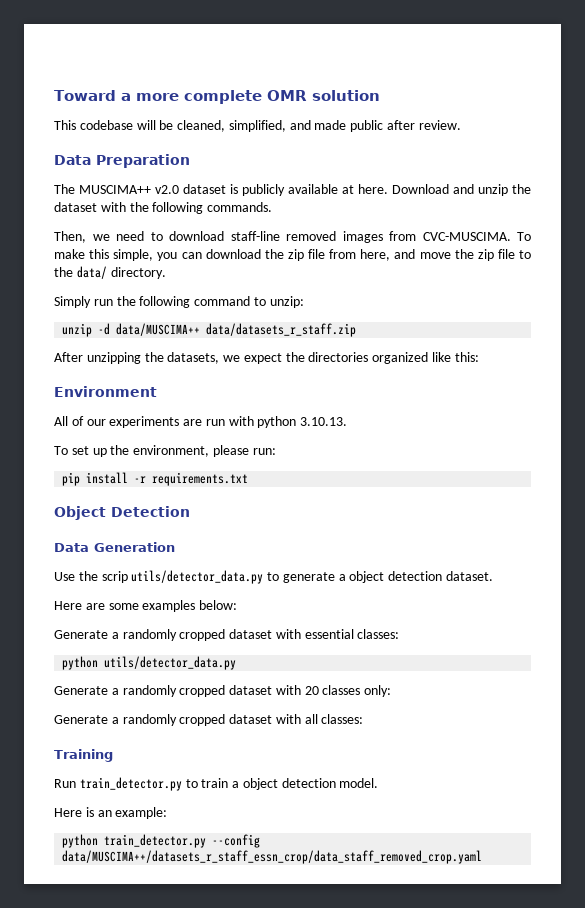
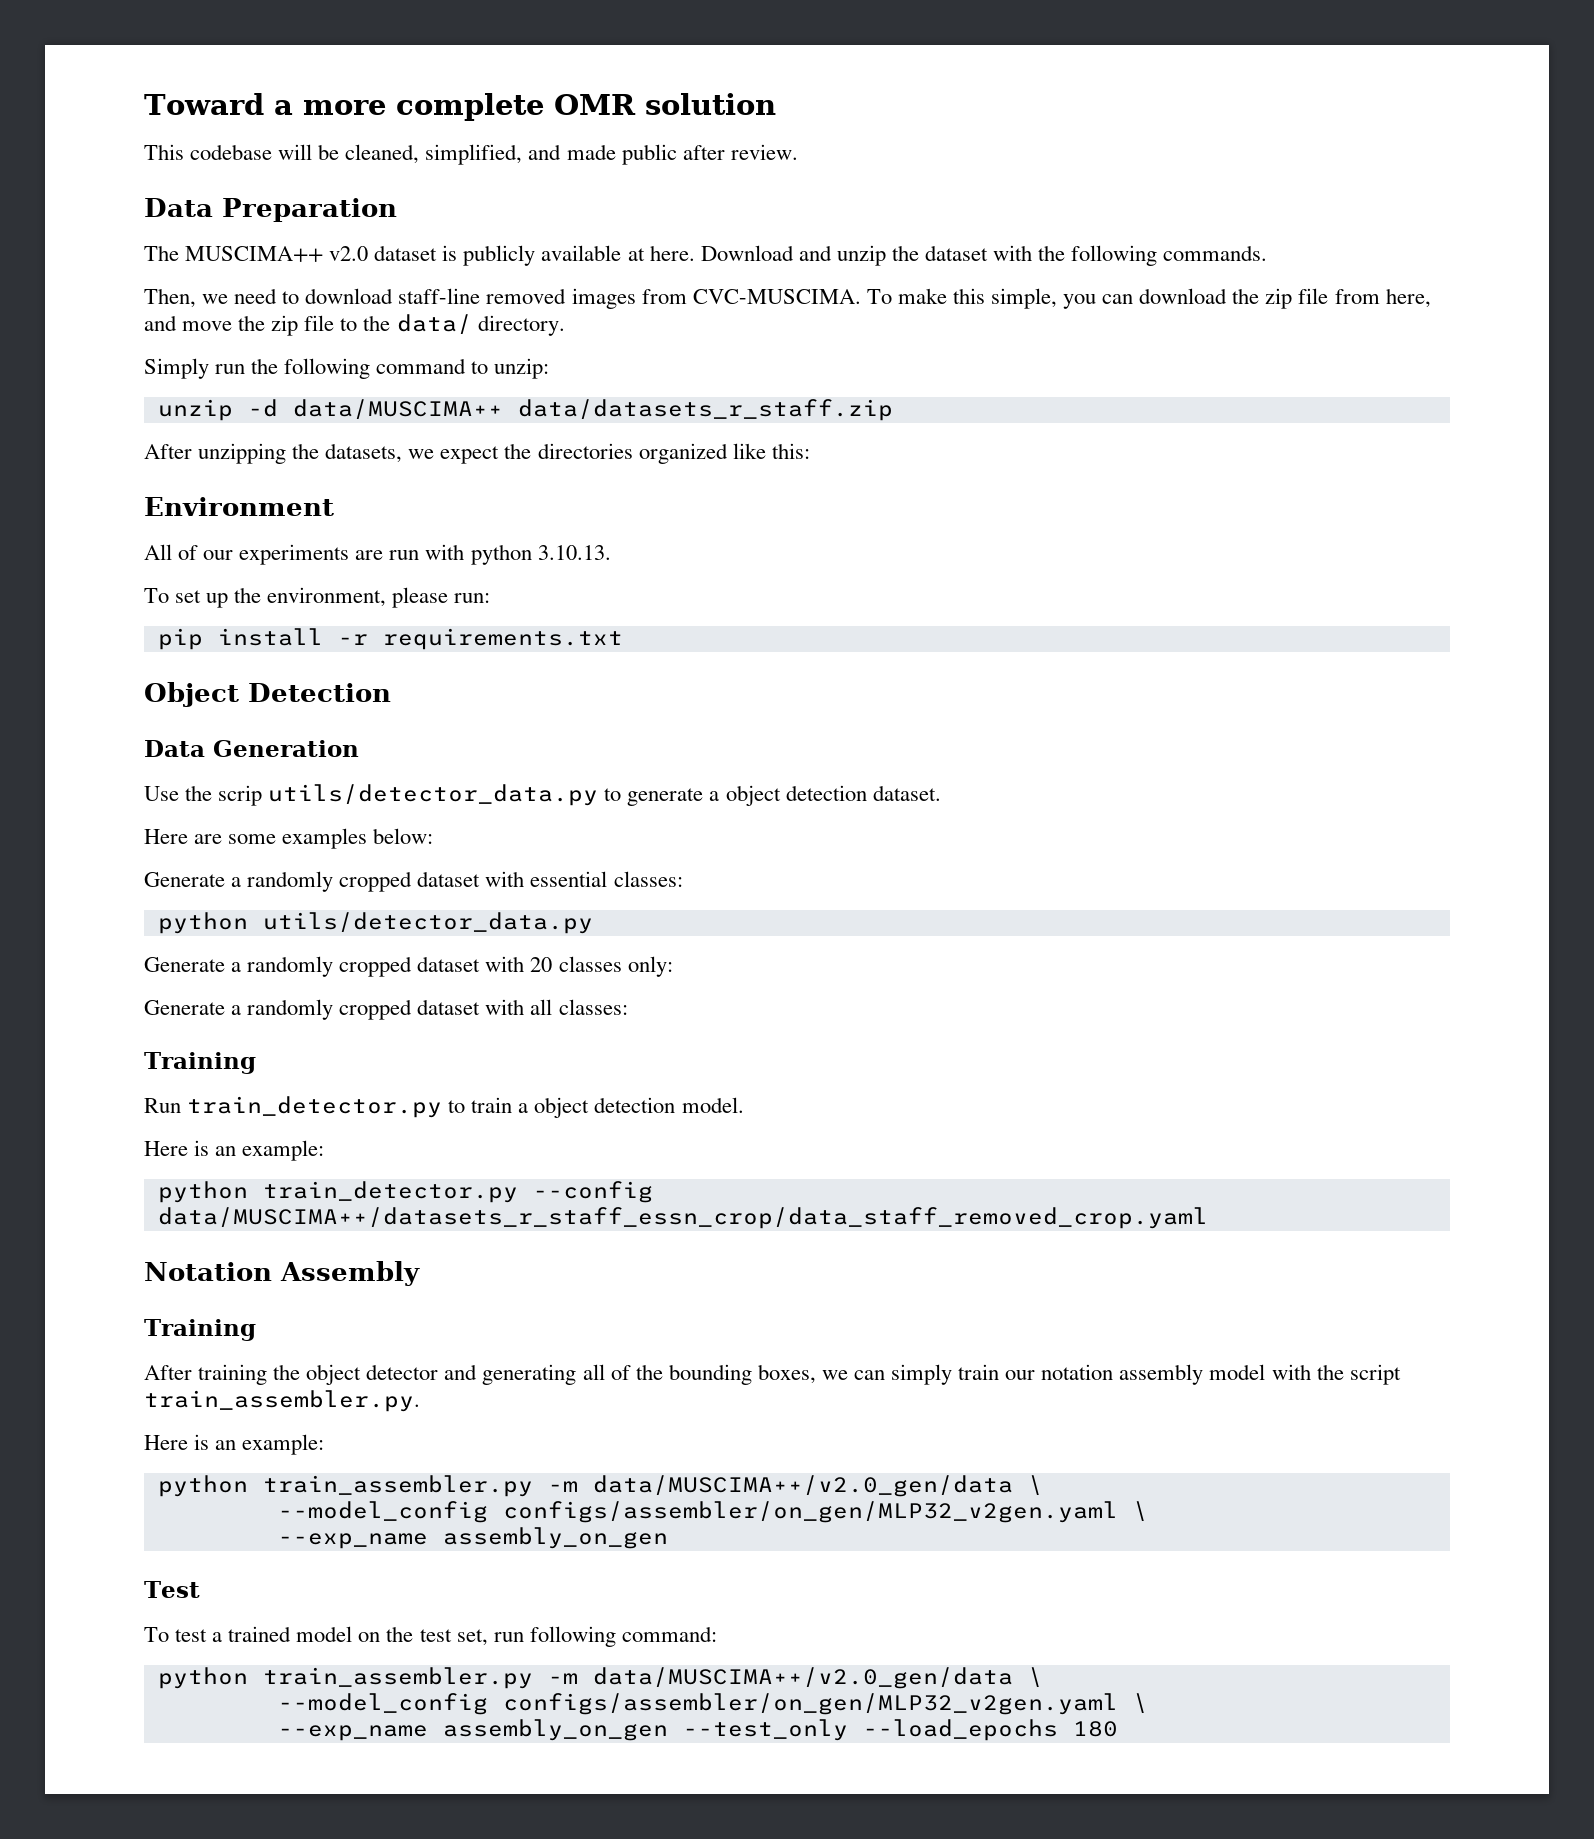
(483, 857) none -> [144,1261,420,1286] [144,1319,256,1341] [144,1364,1401,1385] [144,1390,420,1412] [144,1434,325,1455] [157,1475,1043,1497] [277,1501,1148,1523] [277,1527,668,1549] [144,1581,200,1598] [144,1626,717,1647] [157,1667,1043,1689] [277,1693,1148,1715] [277,1719,1118,1741] // Notation Assembly // Training // After training the object detector and generating all of the bounding boxes, we can simply train our notation assembly model with the script train_assembler.py. // Here is an example: // python train_assembler.py -m data/MUSCIMA++/v2.0_gen/data \ // --model_config configs/assembler/on_gen/MLP32_v2gen.yaml \ // --exp_name assembly_on_gen // Test // To test a trained model on the test set, run following command: // python train_assembler.py -m data/MUSCIMA++/v2.0_gen/data \ // --model_config configs/assembler/on_gen/MLP32_v2gen.yaml \ // --exp_name assembly_on_gen --test_only --load_epochs 180

